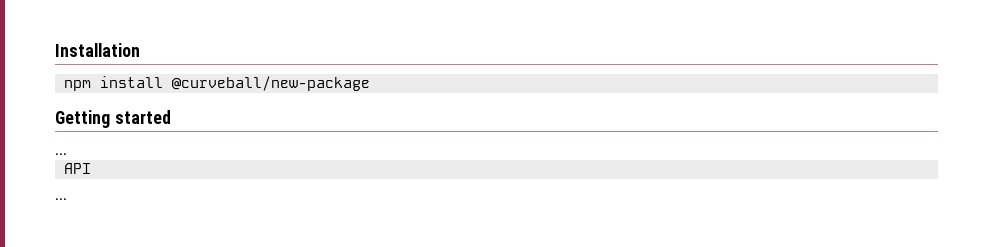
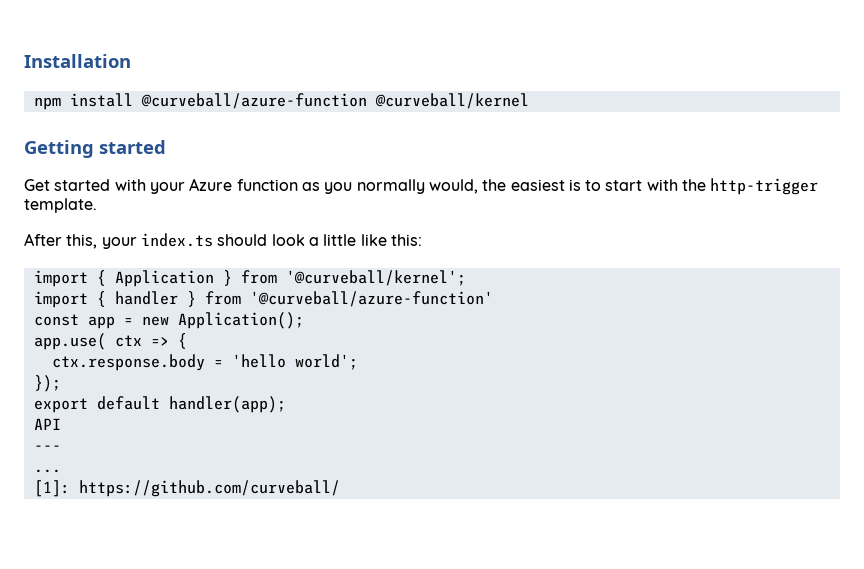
[172,76,370,91] @curveball/new-package -> [140,93,529,109] @curveball/azure-function @curveball/kernel
[55,153,67,156] ... -> [24,178,819,195] [24,198,97,213] [24,233,422,249] [33,270,466,287] [33,291,493,308] [33,312,304,329] [33,333,187,350] [51,354,358,371] [33,375,61,392] [33,396,286,413] Get started with your Azure function as you normally would, the easiest is to start with the http-trigger template. // After this, your index.ts should look a little like this: // import { Application } from '@curveball/kernel'; // import { handler } from '@curveball/azure-function' // const app = new Application(); // app.use( ctx => { // ctx.response.body = 'hello world'; // }); // export default handler(app);
[55,198,67,201] // ... -> [33,445,61,451] [33,469,61,473] [33,480,340,497] // --- // ... // [1]: https://github.com/curveball/

